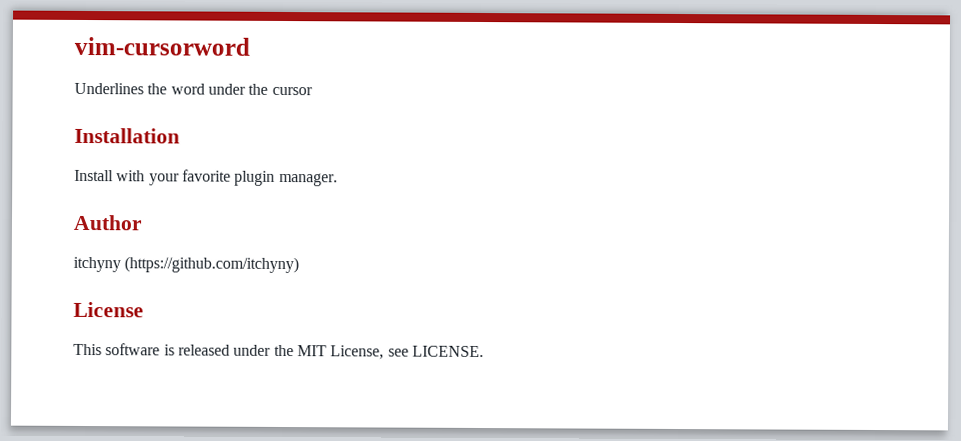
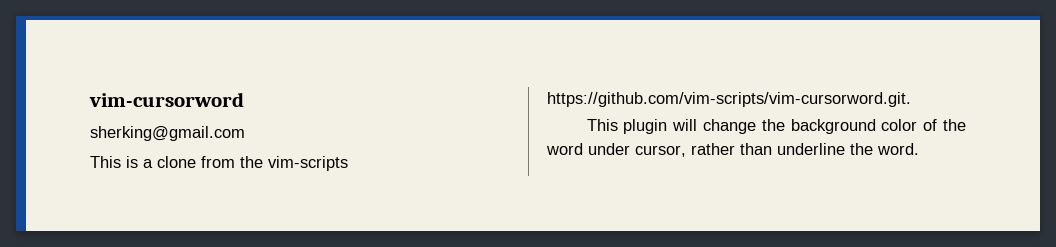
[74,82,313,96] [74,127,180,144] [74,169,338,187] [73,214,143,231] [73,256,300,274] [73,301,144,318] [73,343,484,360] Underlines the word under the cursor // Installation // Install with your favorite plugin manager. // Author // itchyny (https://github.com/itchyny) // License // This software is released under the MIT License, see LICENSE. -> [90,126,245,141] [90,156,348,171] [547,92,911,107] [586,119,966,134] [546,143,919,157] sherking@gmail.com // This is a clone from the vim-scripts https://github.com/vim-scripts/vim-cursorword.git. // This plugin will change the background color of the word under cursor, rather than underline the word.

